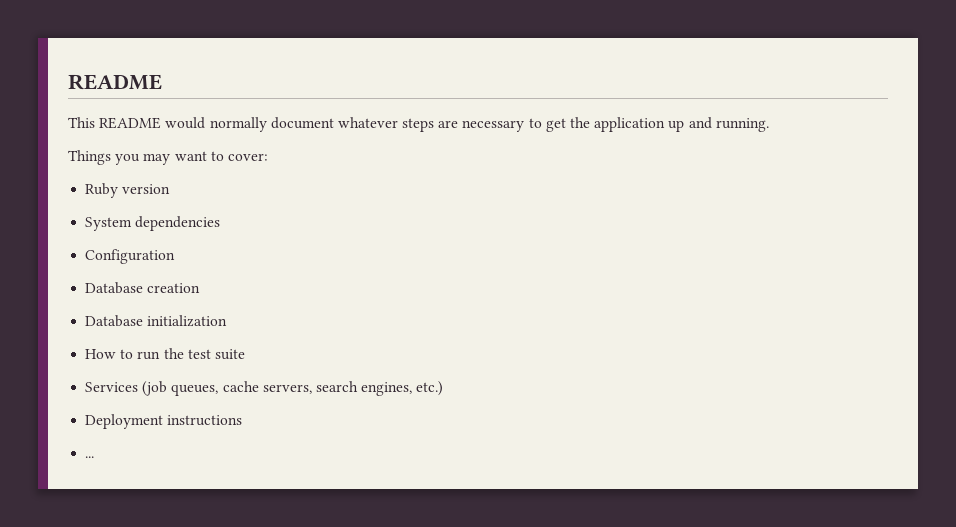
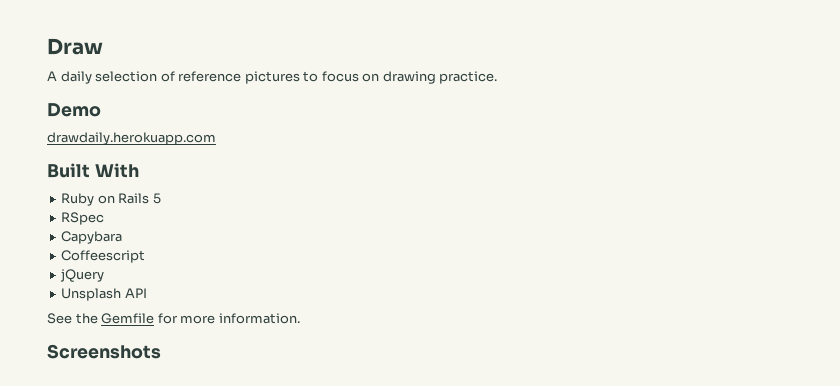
[68,74,162,90] [68,117,769,132] [68,150,268,165] [85,183,171,198] [85,216,221,231] [85,249,176,264] [85,282,201,294] [85,315,228,327] [85,348,245,360] [85,381,444,396] [85,414,243,429] [85,456,95,458] README // This README would normally document whatever steps are necessary to get the application up and running. // Things you may want to cover: // Ruby version // System dependencies // Configuration // Database creation // Database initialization // How to run the test suite // Services (job queues, cache servers, search engines, etc.) // Deployment instructions // ... -> [47,38,103,55] [47,71,498,84] [47,103,101,117] [47,132,216,145] [47,163,139,178] [61,193,161,206] [61,212,105,225] [61,231,123,244] [61,250,146,263] [60,269,105,282] [61,288,147,301] [47,313,300,324] [47,344,161,359] Draw // A daily selection of reference pictures to focus on drawing practice. // Demo // drawdaily.herokuapp.com // Built With // Ruby on Rails 5 // RSpec // Capybara // Coffeescript // jQuery // Unsplash API // See the Gemfile for more information. // Screenshots

